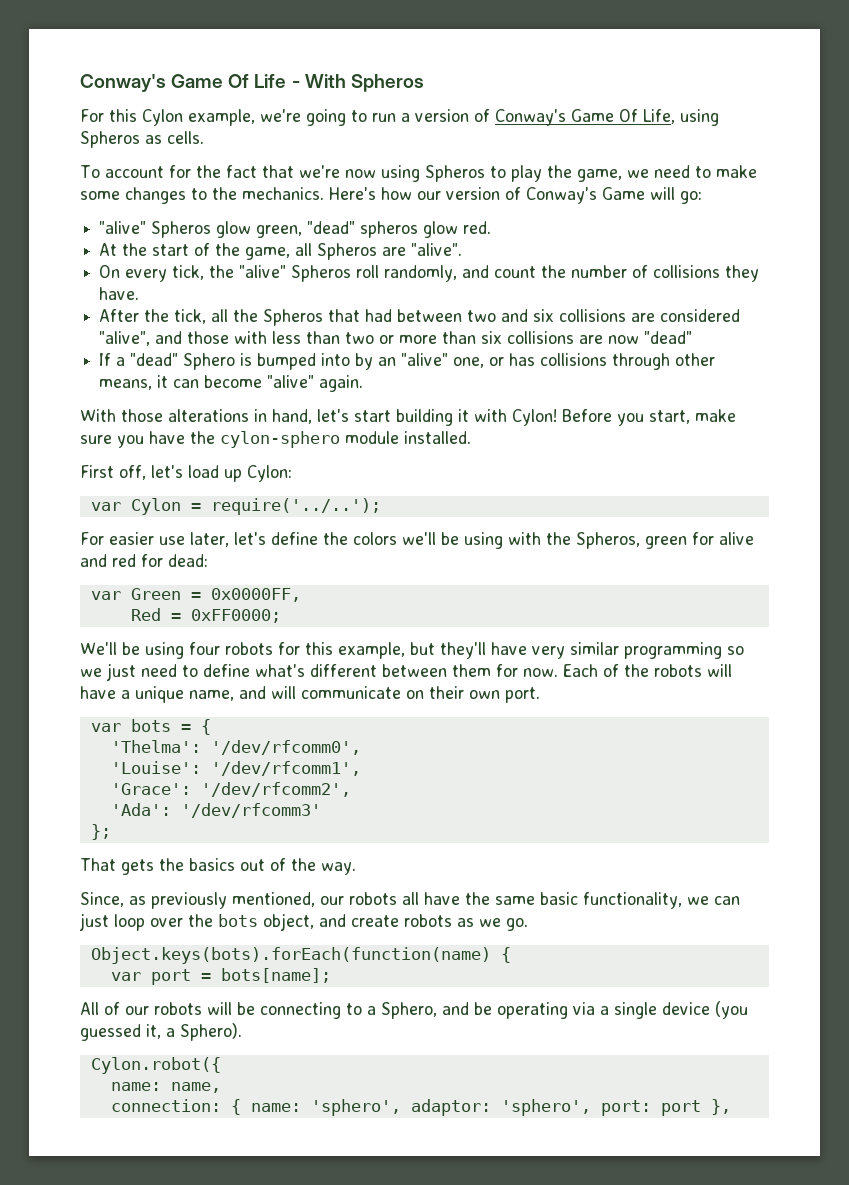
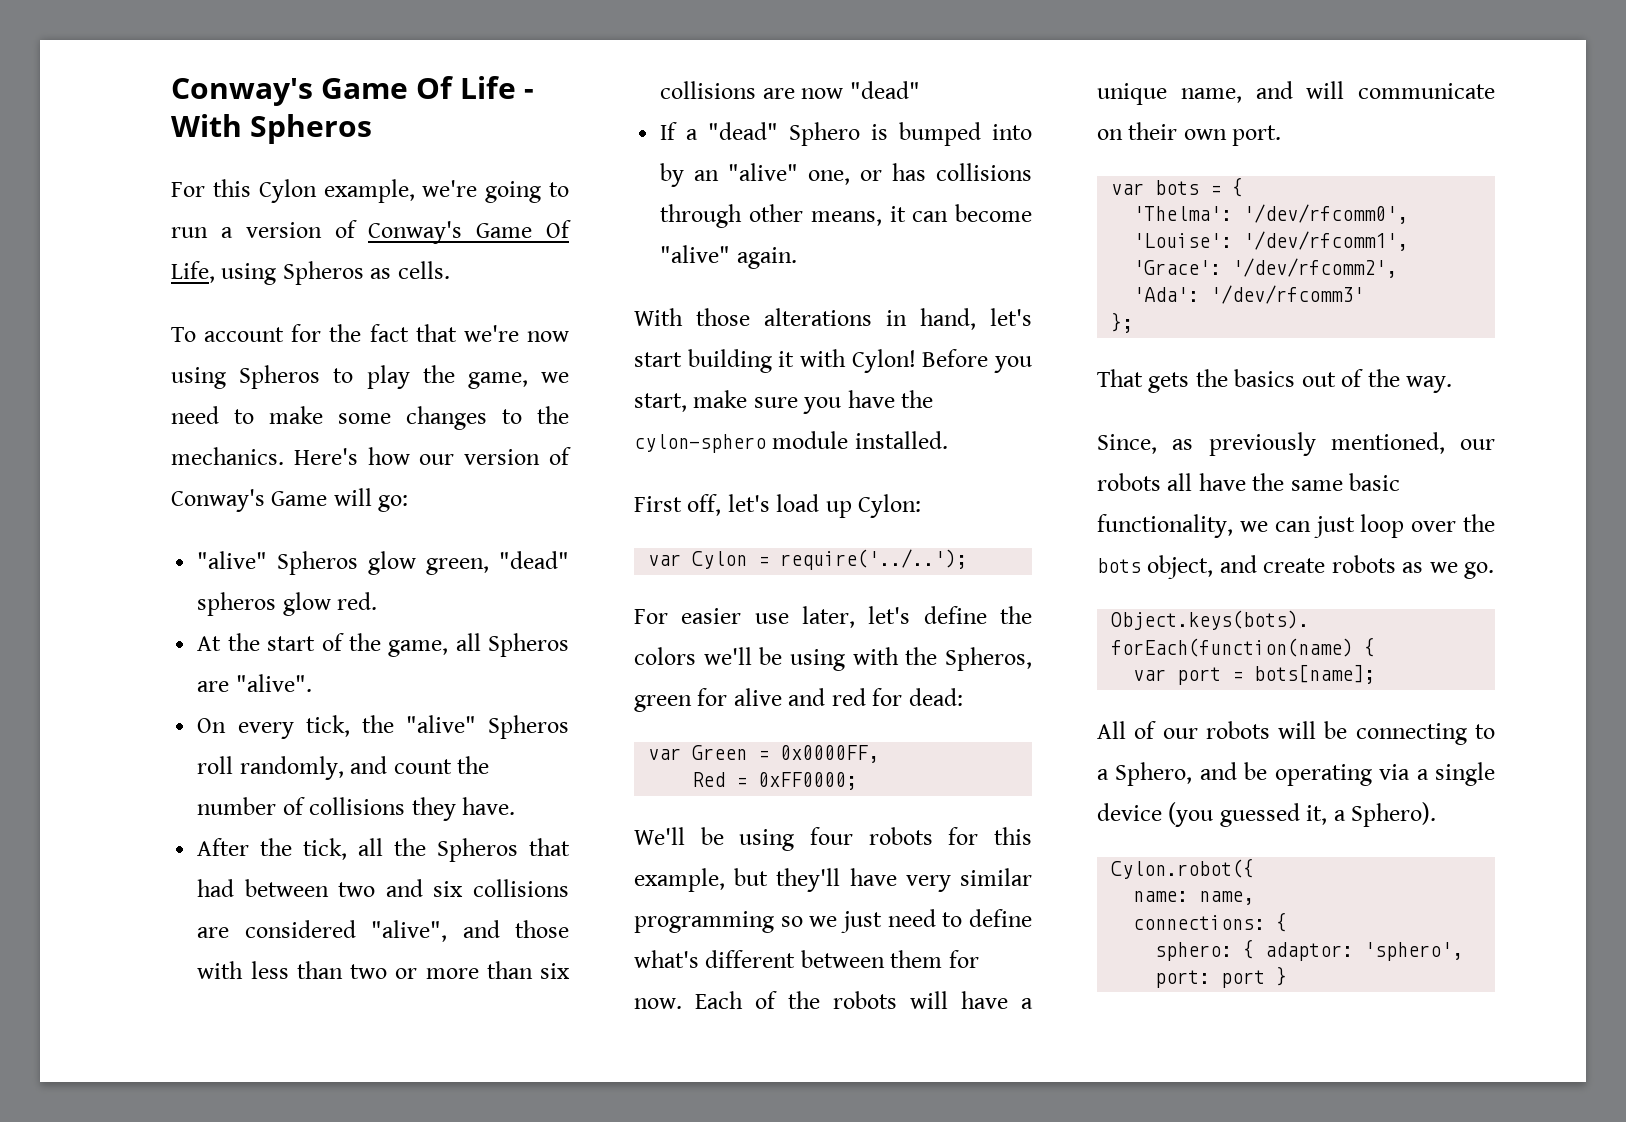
[110,1099,401,1116] connection: { name: 'sphero', -> [1133,912,1288,932] [1155,939,1255,961] connections: { // sphero: {
[710,1099,731,1115] }, -> [1276,966,1288,986] }

